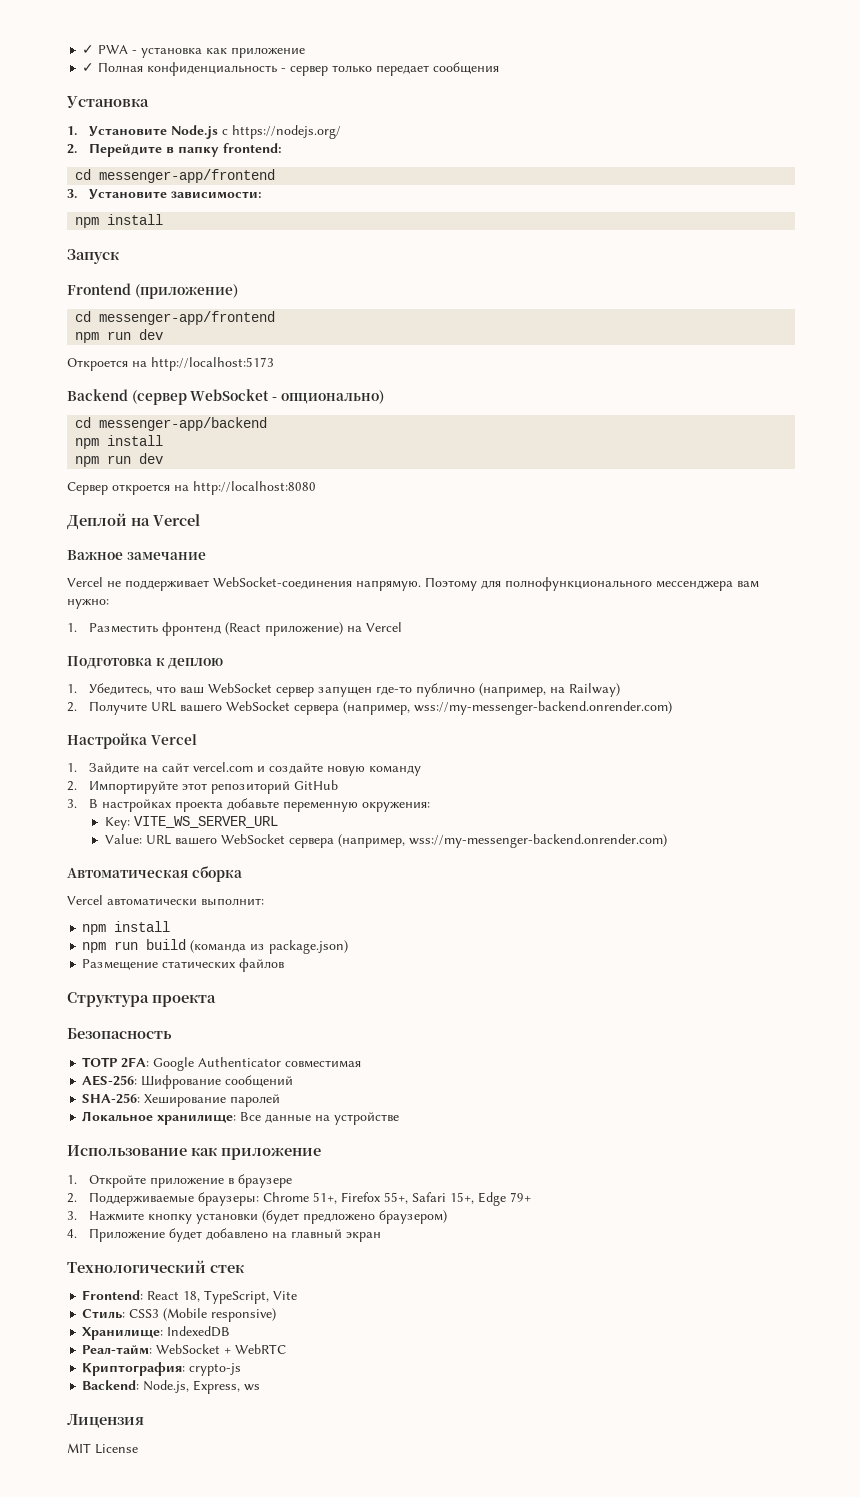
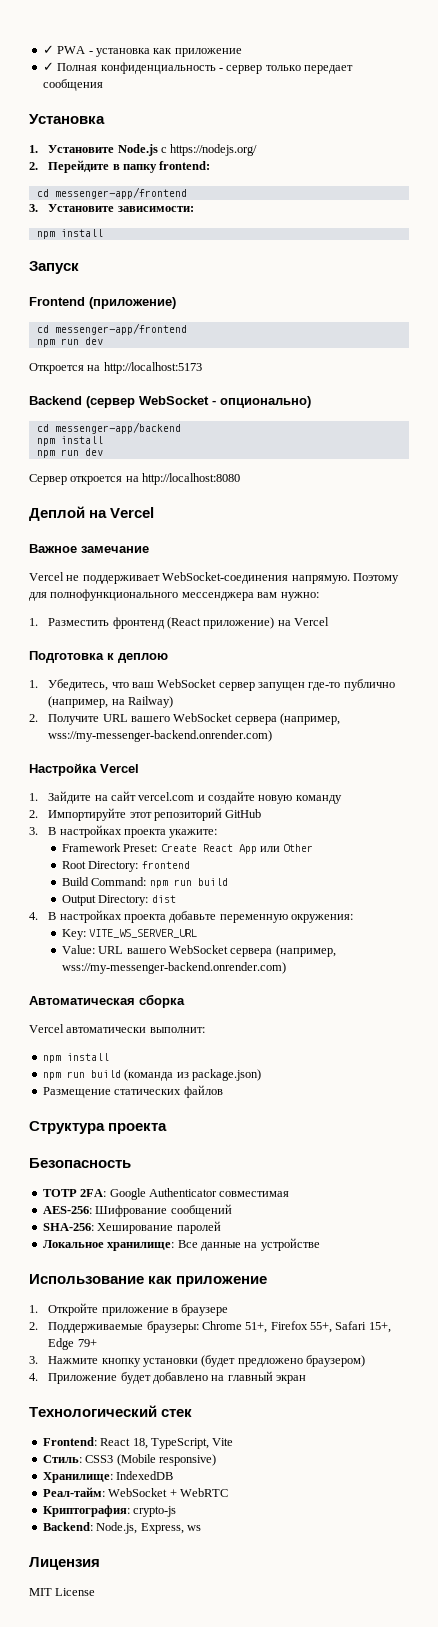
(224, 806) none -> [169,829,218,838] [61,843,314,854] [61,861,190,872] [61,877,228,888] [61,895,176,906] [29,910,166,923] укажите: // Framework Preset: Create React App или Other // Root Directory: frontend // Build Command: npm run build // Output Directory: dist // 4. В настройках проекта

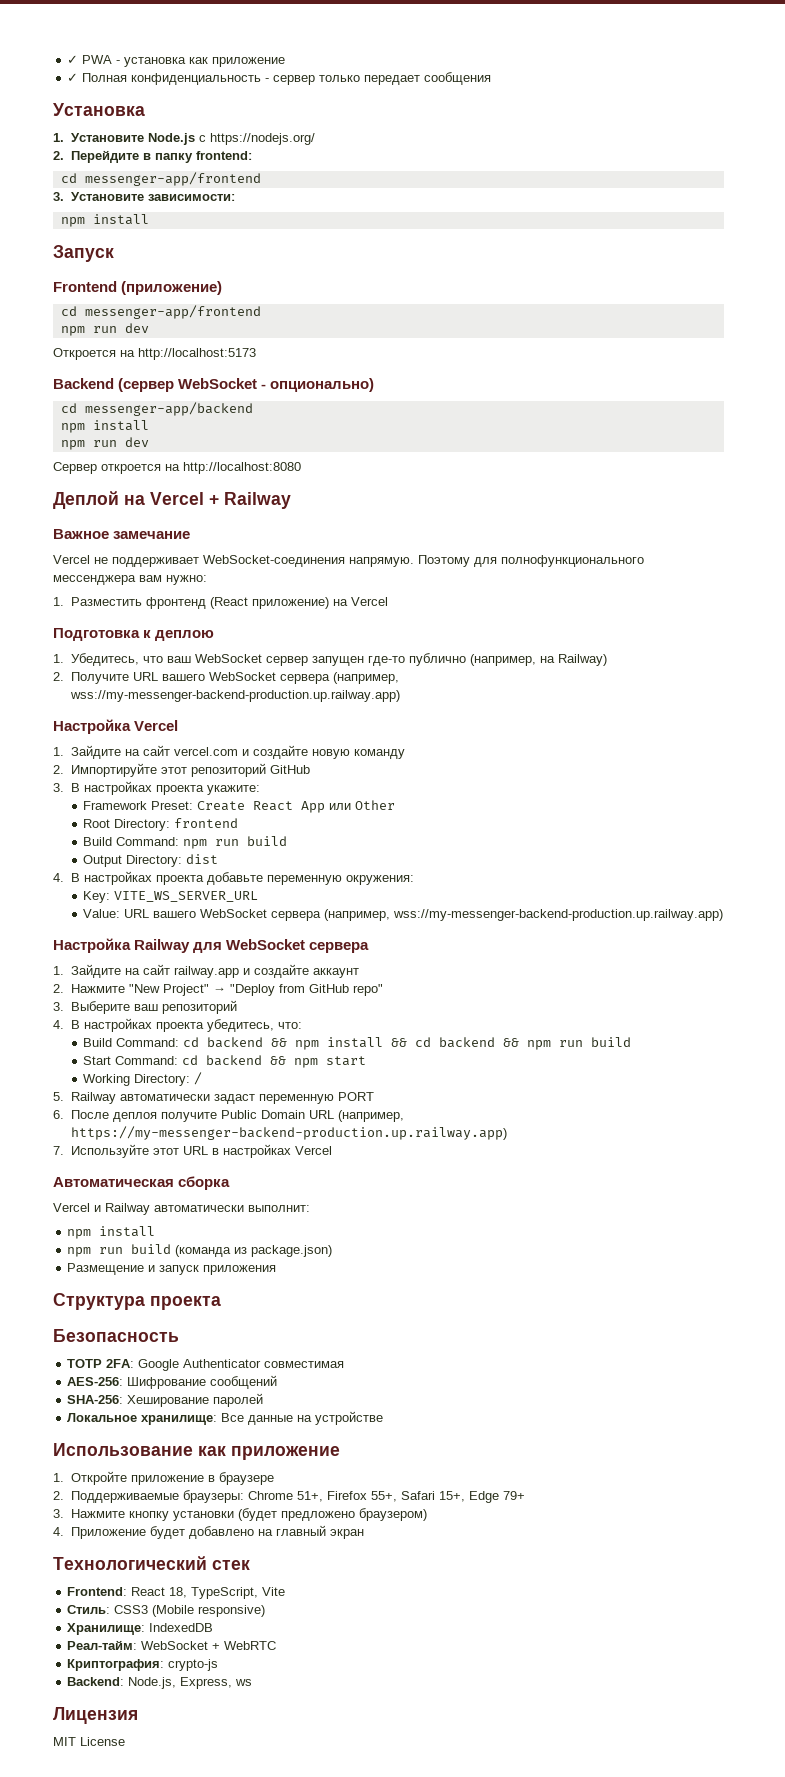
(155, 512) none -> [209,492,291,509] + Railway
[48,730,273,742] wss://my-messenger-backend.onrender.com) -> [69,690,400,702] wss://my-messenger-backend-production.up.railway.app)
[61,962,286,974] wss://my-messenger-backend.onrender.com) -> [393,909,724,921] [53,938,370,953] [53,964,359,978] [53,984,383,996] [53,1000,237,1014] [53,1018,302,1032] [83,1037,632,1050] [83,1055,367,1068] [83,1072,203,1086] [53,1092,374,1104] [53,1110,404,1122] [70,1126,507,1140] [53,1144,332,1158] wss://my-messenger-backend-production.up.railway.app) // Настройка Railway для WebSocket сервера // 1. Зайдите на сайт railway.app и создайте аккаунт // 2. Нажмите "New Project" → "Deploy from GitHub repo" // 3. Выберите ваш репозиторий // 4. В настройках проекта убедитесь, что: // Build Command: cd backend && npm install && cd backend && npm run build // Start Command: cd backend && npm start // Working Directory: / // 5. Railway автоматически задаст переменную PORT // 6. После деплоя получите Public Domain URL (например, https://my-messenger-backend-production.up.railway.app) // 7. Используйте этот URL в настройках Vercel
(64, 1028) none -> [94,1203,150,1215] и Railway
[114,1085,223,1098] статических файлов -> [148,1265,277,1275] и запуск приложения

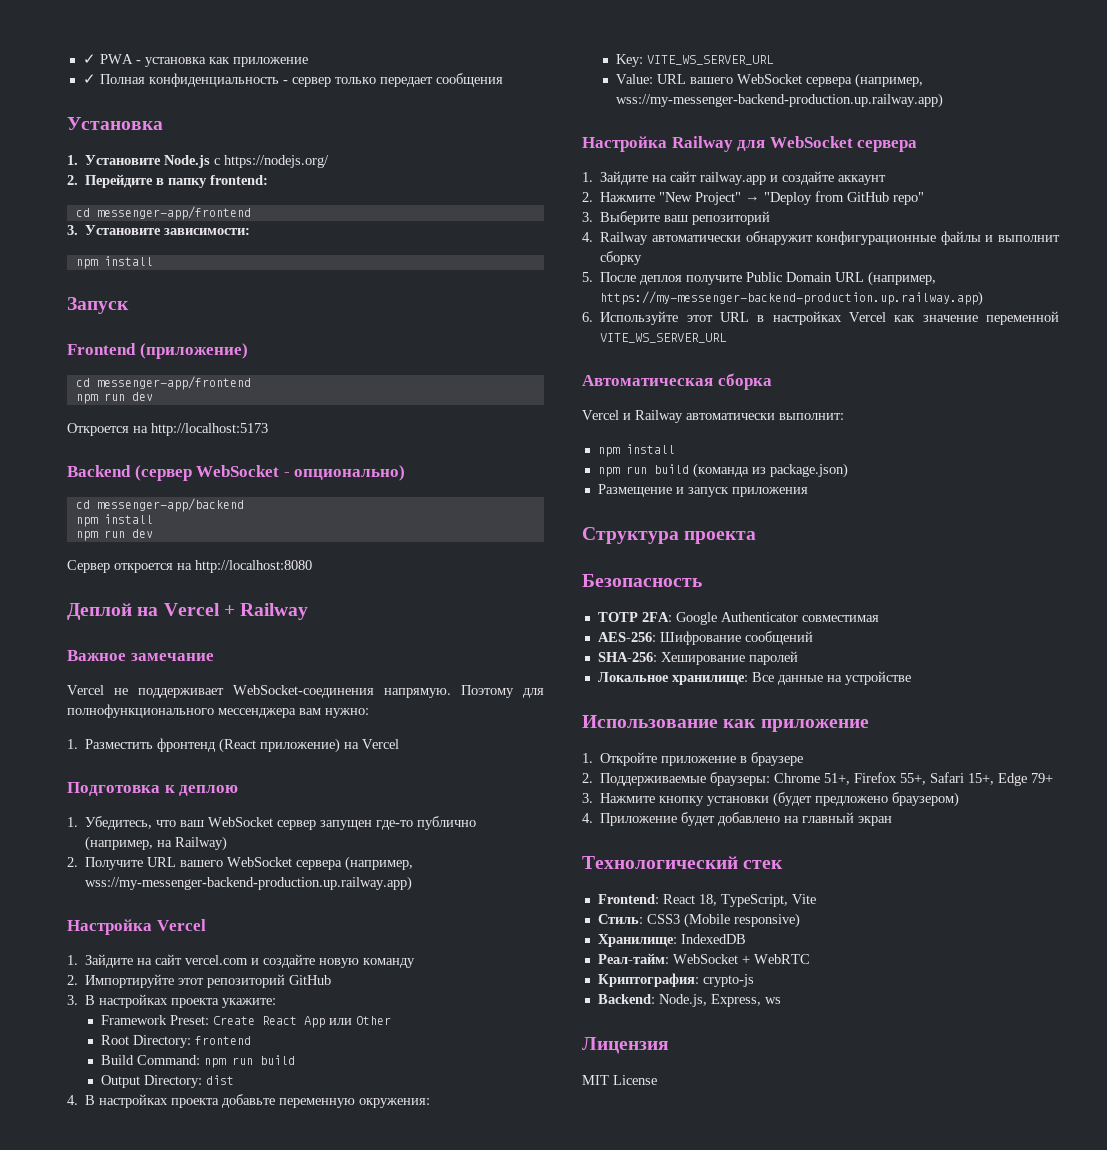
[70,1018,302,1032] [83,1037,632,1050] [83,1055,367,1068] [83,1072,203,1086] [53,1092,374,1104] [53,1110,64,1119] В настройках проекта убедитесь, что: // Build Command: cd backend && npm install && cd backend && npm run build // Start Command: cd backend && npm start // Working Directory: / // 5. Railway автоматически задаст переменную PORT // 6. -> [600,231,1060,245] [600,251,643,265] [582,272,593,282] Railway автоматически обнаружит конфигурационные файлы и выполнит сборку // 5.
[53,1146,64,1155] 7. -> [582,312,593,322] 6.
(332, 1150) none -> [894,311,1059,325] [600,333,728,343] как значение переменной VITE_WS_SERVER_URL

